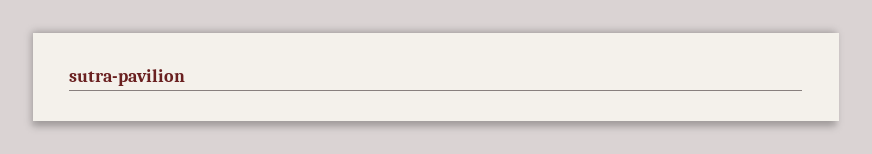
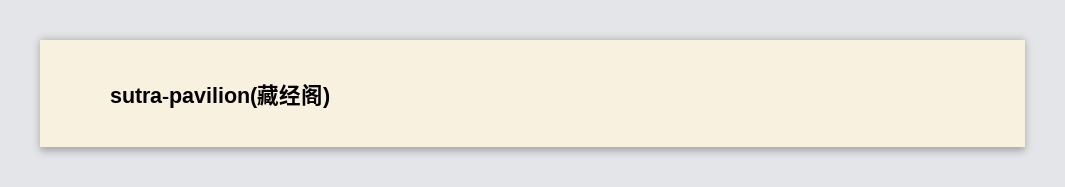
[69,69,185,86] sutra-pavilion -> [110,83,330,108] sutra-pavilion(藏经阁)

